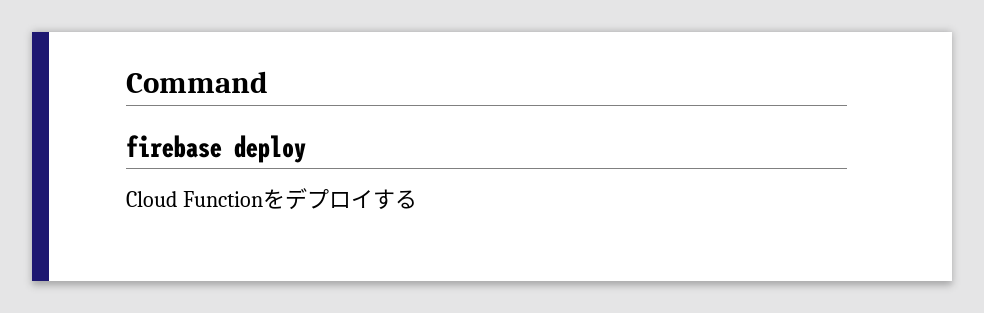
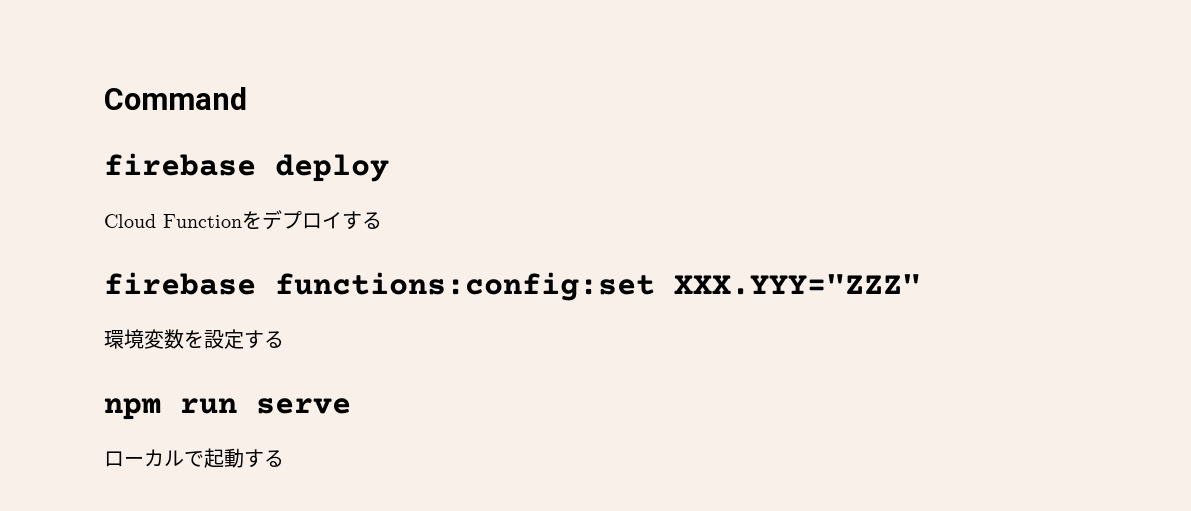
(417, 199) none -> [104,272,921,301] [104,329,284,349] [104,398,351,420] [104,448,284,468] // firebase functions:config:set XXX.YYY="ZZZ" // 環境変数を設定する // npm run serve // ローカルで起動する

